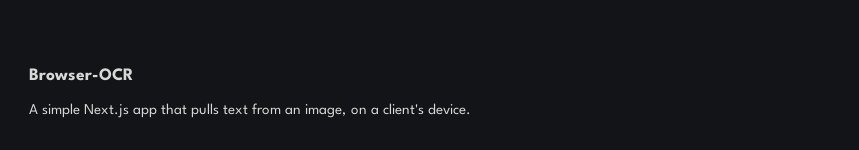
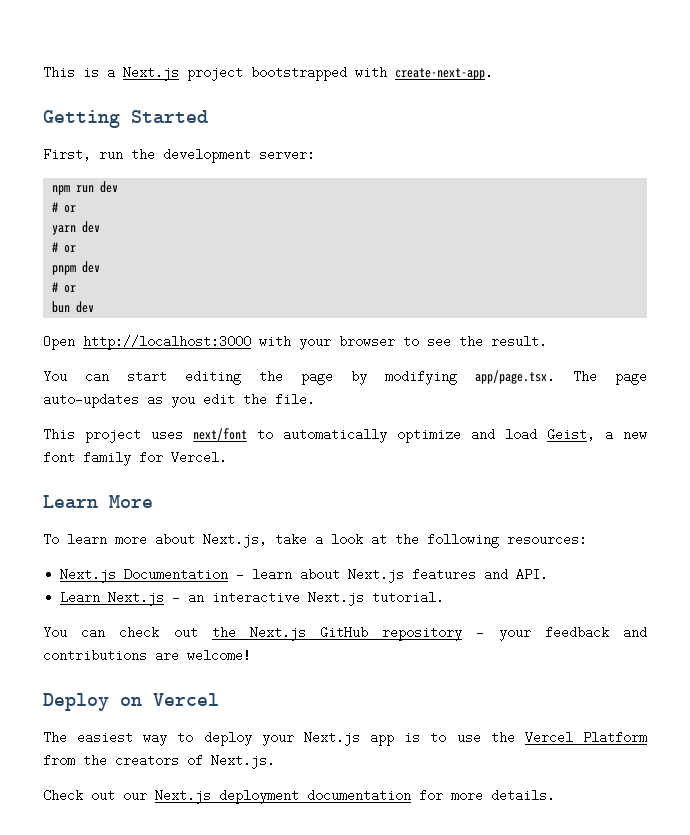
[29,68,133,81] [29,103,471,118] Browser-OCR // A simple Next.js app that pulls text from an image, on a client's device. -> [43,66,493,81] [43,110,208,128] [43,148,315,163] [52,181,119,195] [52,202,77,213] [52,221,101,235] [52,242,77,253] [52,261,101,275] [52,282,77,293] [52,301,95,313] [43,335,547,350] [43,370,647,385] [43,393,315,408] [43,428,647,443] [43,451,227,466] [43,495,153,509] [43,533,587,548] [60,568,549,583] [60,591,445,606] [43,626,647,641] [43,649,251,662] [43,693,219,711] [43,731,647,746] [43,754,275,769] [43,789,555,804] This is a Next.js project bootstrapped with create-next-app. // Getting Started // First, run the development server: // npm run dev // # or // yarn dev // # or // pnpm dev // # or // bun dev // Open http://localhost:3000 with your browser to see the result. // You can start editing the page by modifying app/page.tsx. The page auto-updates as you edit the file. // This project uses next/font to automatically optimize and load Geist, a new font family for Vercel. // Learn More // To learn more about Next.js, take a look at the following resources: // Next.js Documentation - learn about Next.js features and API. // Learn Next.js - an interactive Next.js tutorial. // You can check out the Next.js GitHub repository - your feedback and contributions are welcome! // Deploy on Vercel // The easiest way to deploy your Next.js app is to use the Vercel Platform from the creators of Next.js. // Check out our Next.js deployment documentation for more details.

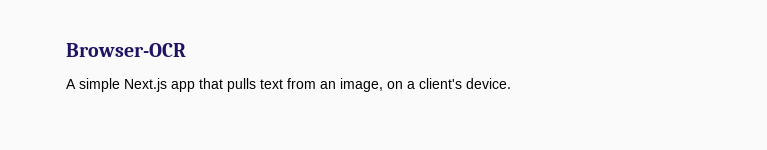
[43,66,493,81] [43,110,208,128] [43,148,315,163] [52,181,119,195] [52,202,77,213] [52,221,101,235] [52,242,77,253] [52,261,101,275] [52,282,77,293] [52,301,95,313] [43,335,547,350] [43,370,647,385] [43,393,315,408] [43,428,647,443] [43,451,227,466] [43,495,153,509] [43,533,587,548] [60,568,549,583] [60,591,445,606] [43,626,647,641] [43,649,251,662] [43,693,219,711] [43,731,647,746] [43,754,275,769] [43,789,555,804] This is a Next.js project bootstrapped with create-next-app. // Getting Started // First, run the development server: // npm run dev // # or // yarn dev // # or // pnpm dev // # or // bun dev // Open http://localhost:3000 with your browser to see the result. // You can start editing the page by modifying app/page.tsx. The page auto-updates as you edit the file. // This project uses next/font to automatically optimize and load Geist, a new font family for Vercel. // Learn More // To learn more about Next.js, take a look at the following resources: // Next.js Documentation - learn about Next.js features and API. // Learn Next.js - an interactive Next.js tutorial. // You can check out the Next.js GitHub repository - your feedback and contributions are welcome! // Deploy on Vercel // The easiest way to deploy your Next.js app is to use the Vercel Platform from the creators of Next.js. // Check out our Next.js deployment documentation for more details. -> [66,43,186,57] [66,78,511,92] Browser-OCR // A simple Next.js app that pulls text from an image, on a client's device.

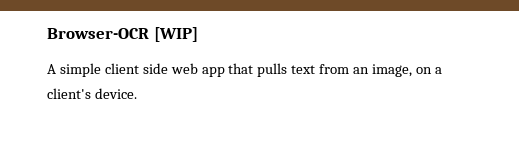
(186, 50) none -> [153,27,198,42] [WIP]
[124,78,167,92] Next.js -> [104,63,198,74] client side web

